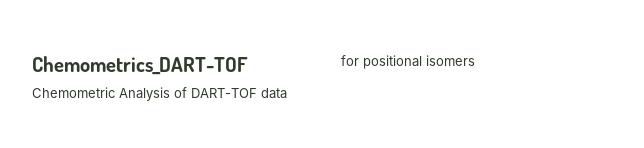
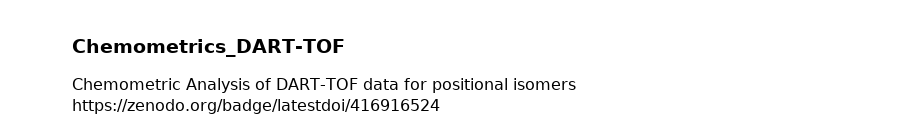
(475, 60) none -> [72,99,440,114] https://zenodo.org/badge/latestdoi/416916524

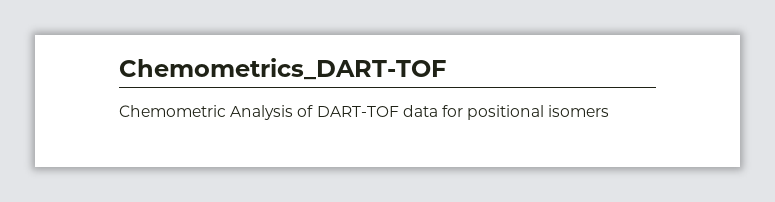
[72,99,440,114] https://zenodo.org/badge/latestdoi/416916524 -> (610, 111) none

